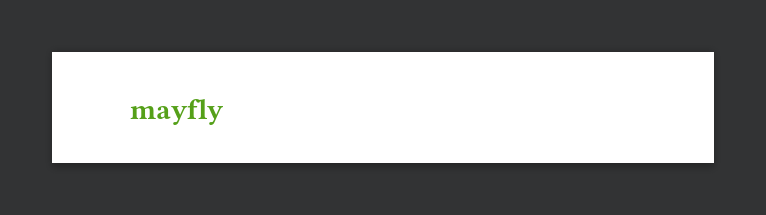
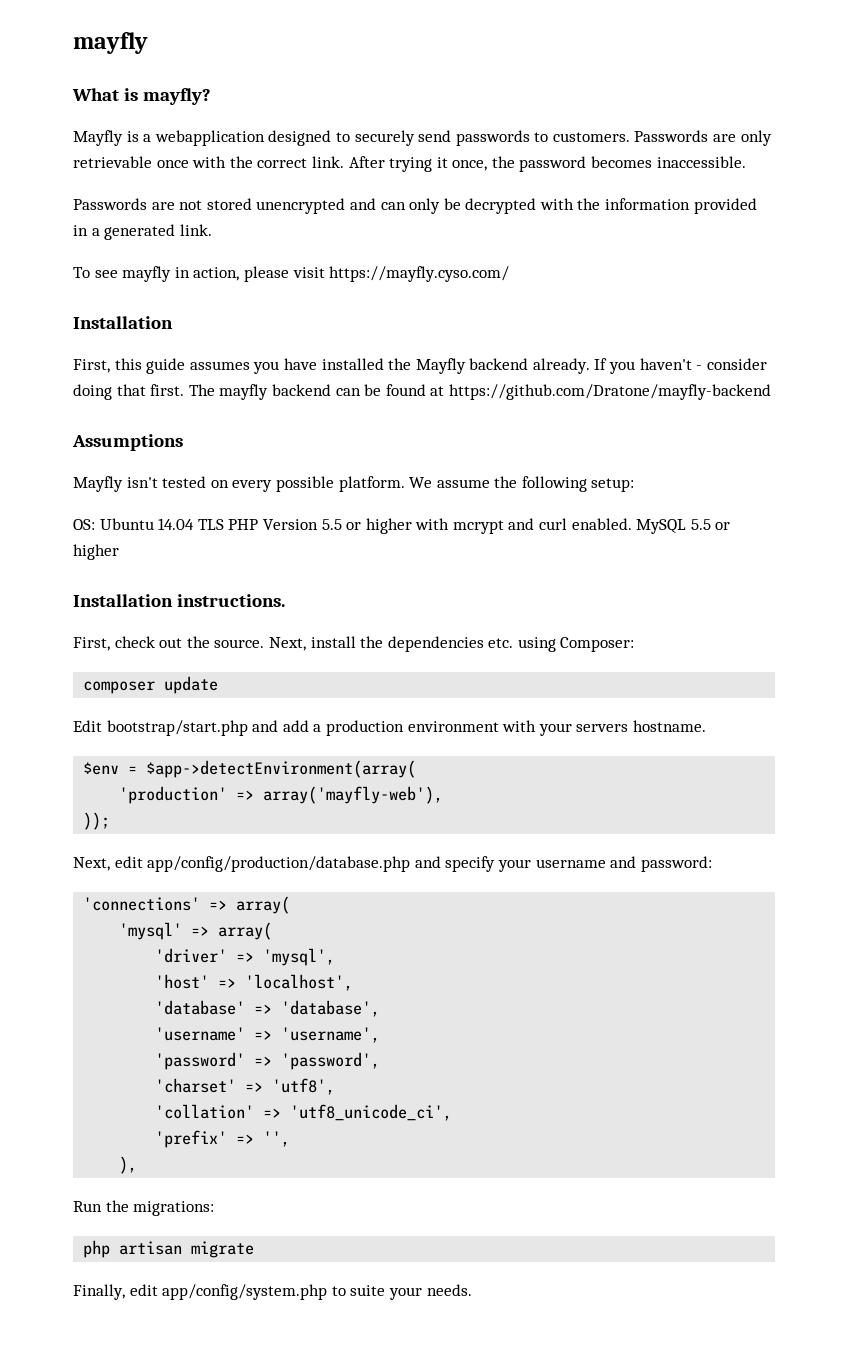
[130,99,224,125] mayfly -> [73,32,148,54] [72,88,212,105] [73,130,772,146] [73,156,746,172] [73,198,757,214] [73,224,212,240] [73,266,510,282] [73,316,173,329] [73,358,767,374] [73,384,771,400] [72,434,183,451] [73,476,635,492] [73,518,731,534] [73,544,119,560] [73,594,286,607] [73,636,635,652] [83,676,219,694] [73,720,706,736] [83,760,417,778] [119,786,444,804] [83,812,111,830] [73,856,712,872] [83,896,291,914] [119,922,273,940] [155,948,336,966] [155,974,354,991] [155,1000,381,1017] [155,1027,381,1043] [155,1052,381,1070] [155,1078,336,1095] [155,1104,453,1121] [155,1130,291,1148] [119,1156,138,1174] [73,1200,215,1216] [83,1240,255,1258] [73,1284,472,1300] mayfly // What is mayfly? // Mayfly is a webapplication designed to securely send passwords to customers. Passwords are only retrievable once with the correct link. After trying it once, the password becomes inaccessible. // Passwords are not stored unencrypted and can only be decrypted with the information provided in a generated link. // To see mayfly in action, please visit https://mayfly.cyso.com/ // Installation // First, this guide assumes you have installed the Mayfly backend already. If you haven't - consider doing that first. The mayfly backend can be found at https://github.com/Dratone/mayfly-backend // Assumptions // Mayfly isn't tested on every possible platform. We assume the following setup: // OS: Ubuntu 14.04 TLS PHP Version 5.5 or higher with mcrypt and curl enabled. MySQL 5.5 or higher // Installation instructions. // First, check out the source. Next, install the dependencies etc. using Composer: // composer update // Edit bootstrap/start.php and add a production environment with your servers hostname. // $env = $app->detectEnvironment(array( // 'production' => array('mayfly-web'), // )); // Next, edit app/config/production/database.php and specify your username and password: // 'connections' => array( // 'mysql' => array( // 'driver' => 'mysql', // 'host' => 'localhost', // 'database' => 'database', // 'username' => 'username', // 'password' => 'password', // 'charset' => 'utf8', // 'collation' => 'utf8_unicode_ci', // 'prefix' => '', // ), // Run the migrations: // php artisan migrate // Finally, edit app/config/system.php to suite your needs.

